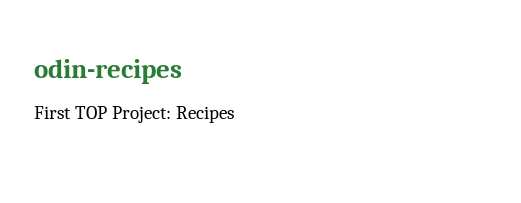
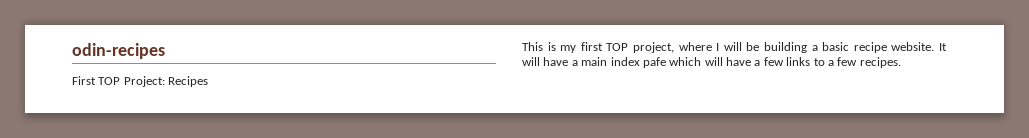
(235, 114) none -> [522,42,948,53] [522,57,901,68] // This is my first TOP project, where I will be building a basic recipe website. It will have a main index pafe which will have a few links to a few recipes.

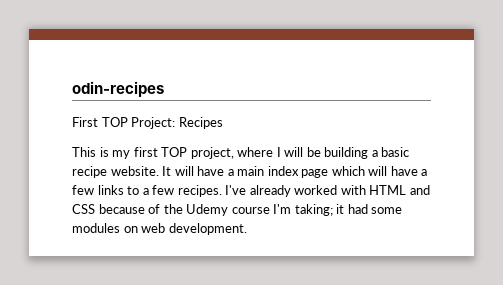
[642,57,666,68] pafe -> [301,169,329,178] page
(901, 62) none -> [225,185,430,197] [72,204,403,216] [72,223,247,235] I've already worked with HTML and CSS because of the Udemy course I'm taking; it had some modules on web development.

